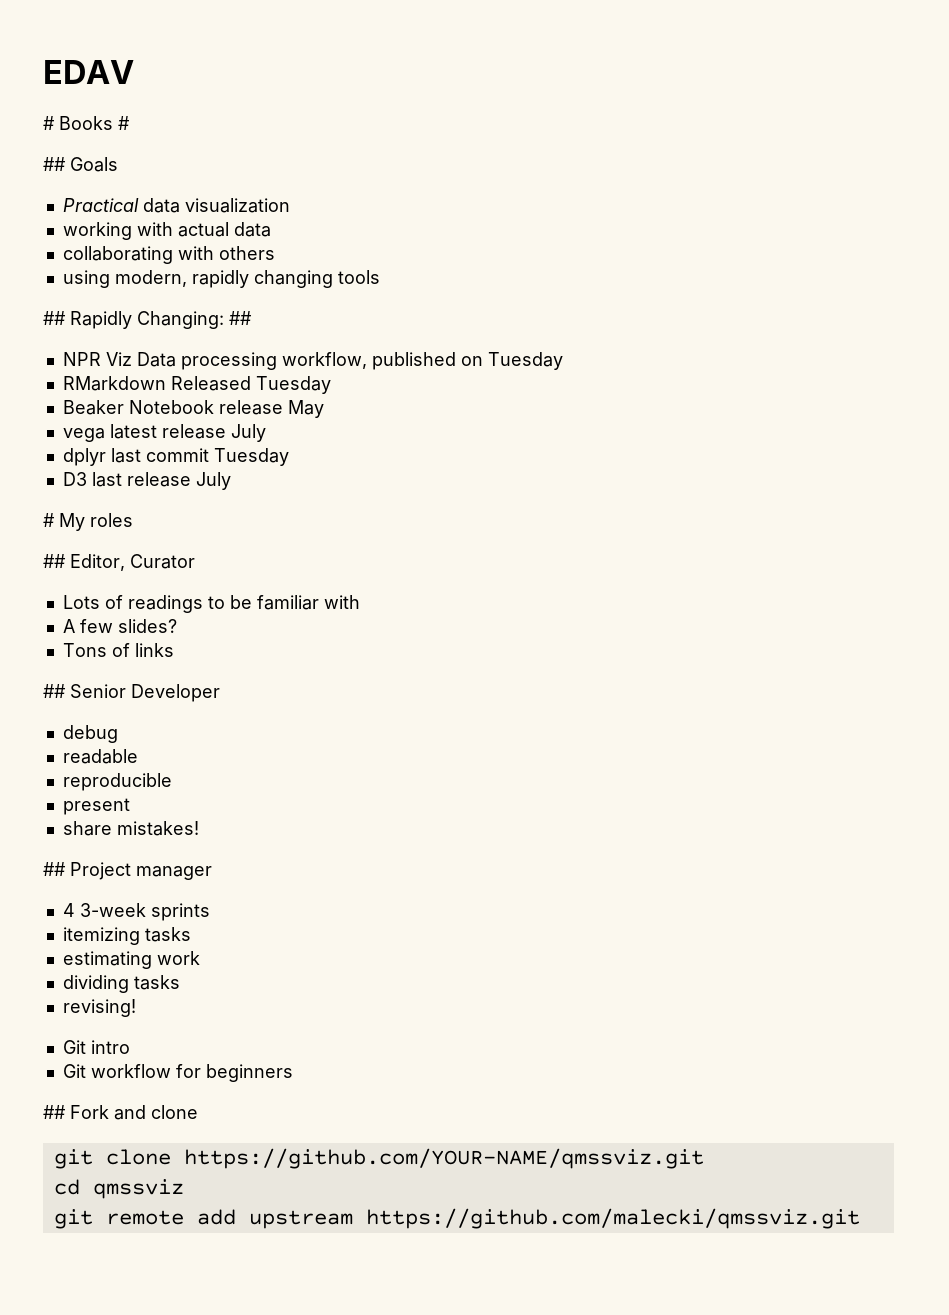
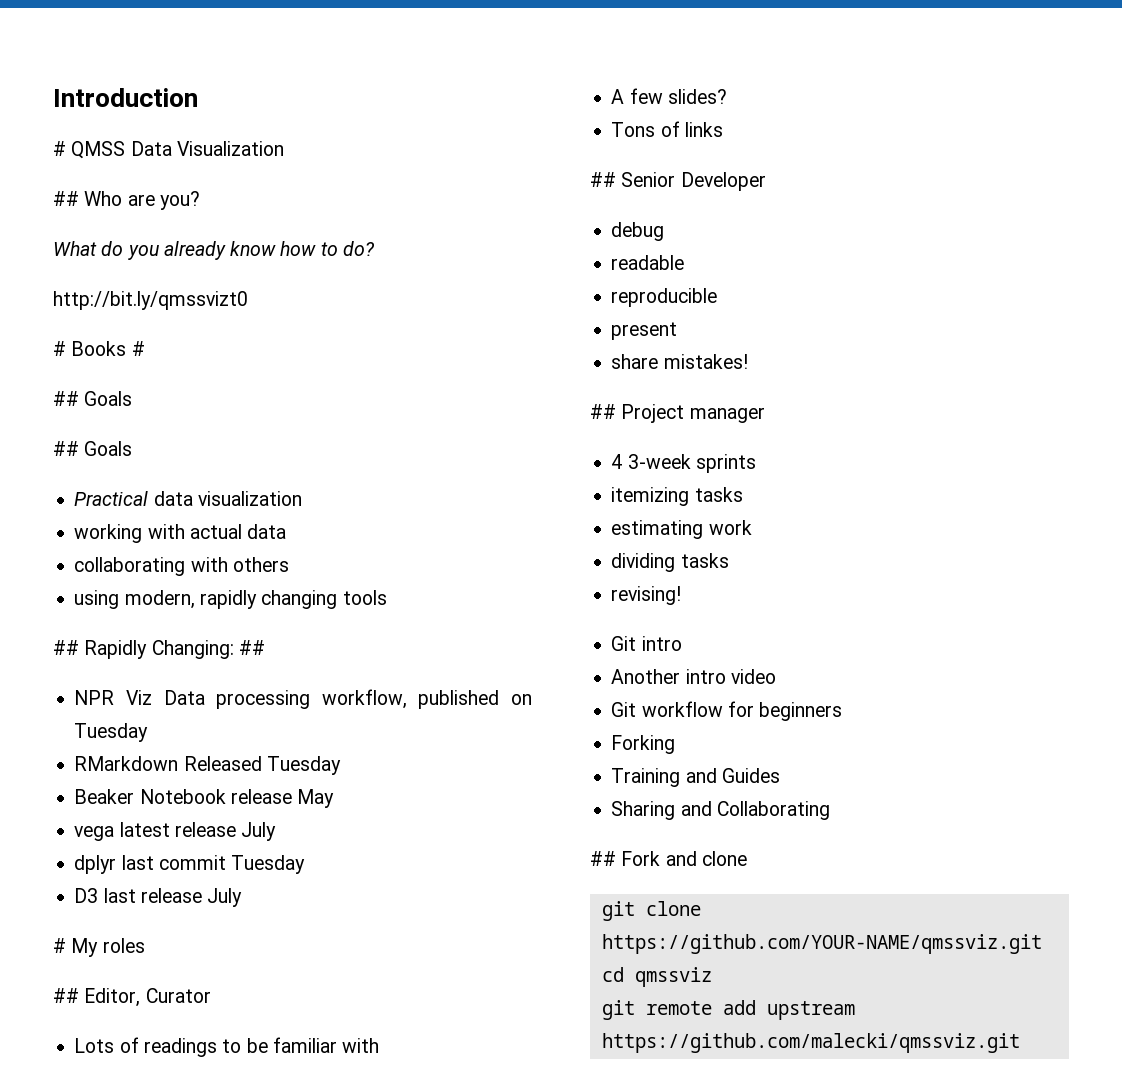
[43,60,134,84] EDAV -> [53,88,198,107] [53,141,284,159] [53,191,200,210] [53,241,375,260] [53,291,248,310] Introduction // # QMSS Data Visualization // ## Who are you? // What do you already know how to do? // http://bit.ly/qmssvizt0
(118, 164) none -> [53,441,133,456] // ## Goals
(130, 1047) none -> [611,669,776,684] // Another intro video
(293, 1073) none -> [611,735,676,754] [611,768,780,787] [611,801,830,820] // Forking // Training and Guides // Sharing and Collaborating

